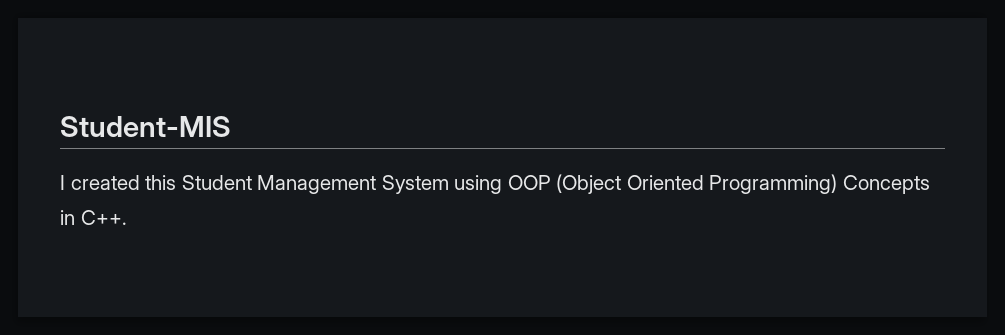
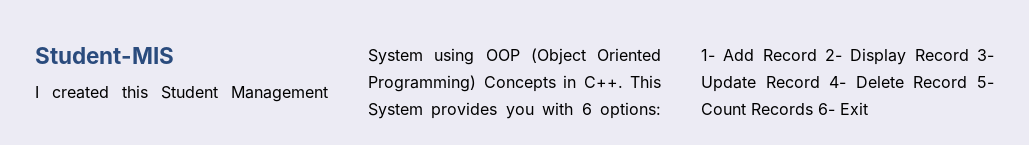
(127, 217) none -> [630,75,661,88] [368,102,661,119] [701,48,994,65] [701,76,994,92] [701,102,868,115] This System provides you with 6 options: 1- Add Record 2- Display Record 3- Update Record 4- Delete Record 5- Count Records 6- Exit

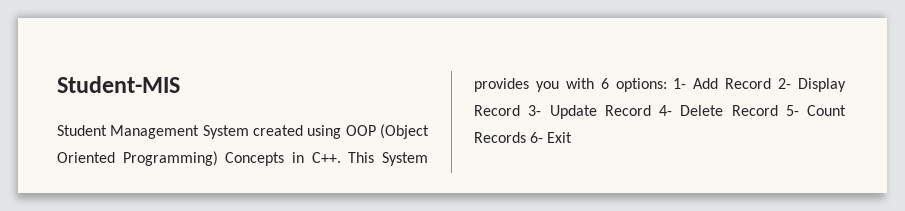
[35,85,148,99] I created this -> (180, 84) none
(423, 57) none -> [253,125,303,136] created

